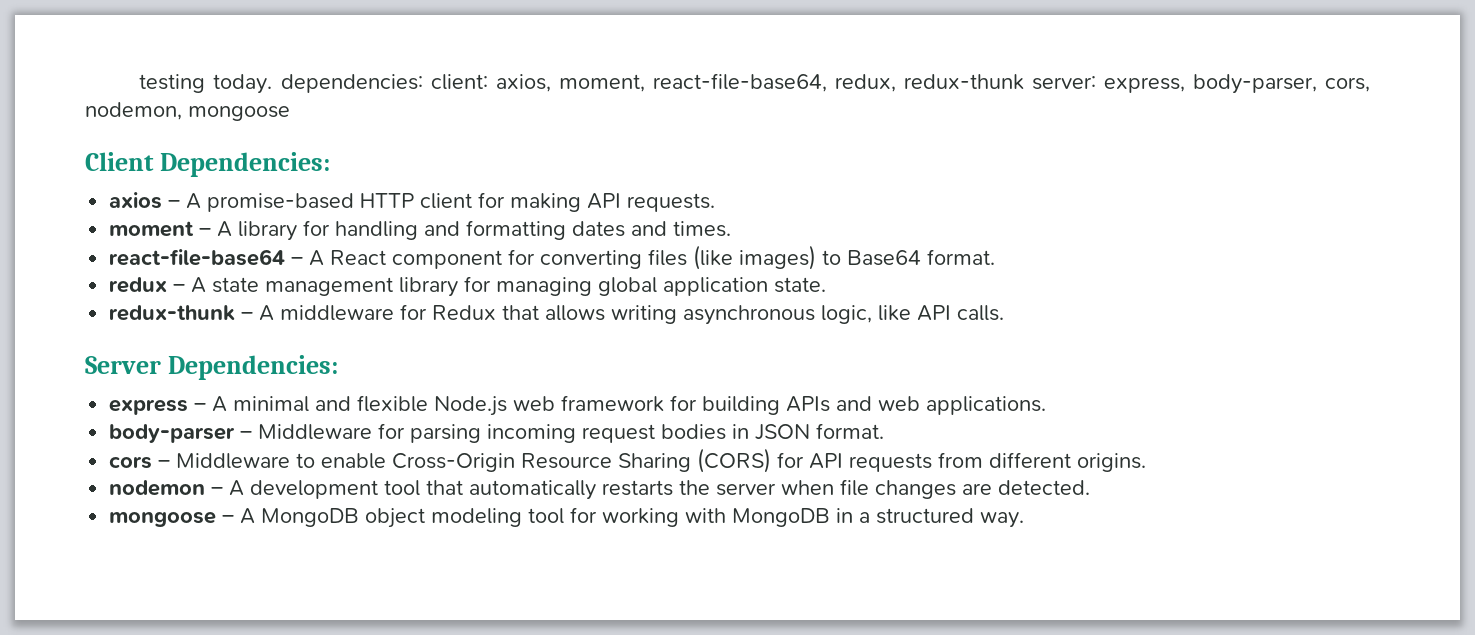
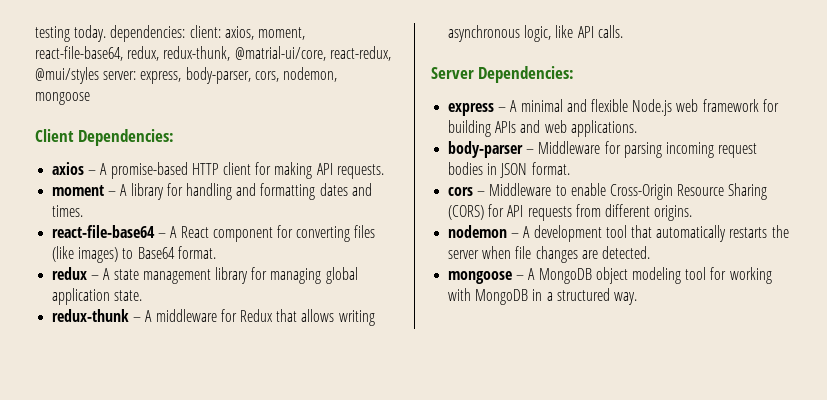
[903,74,1024,90] redux-thunk -> [163,46,391,61] [35,67,99,84] redux-thunk, @matrial-ui/core, react-redux, @mui/styles

